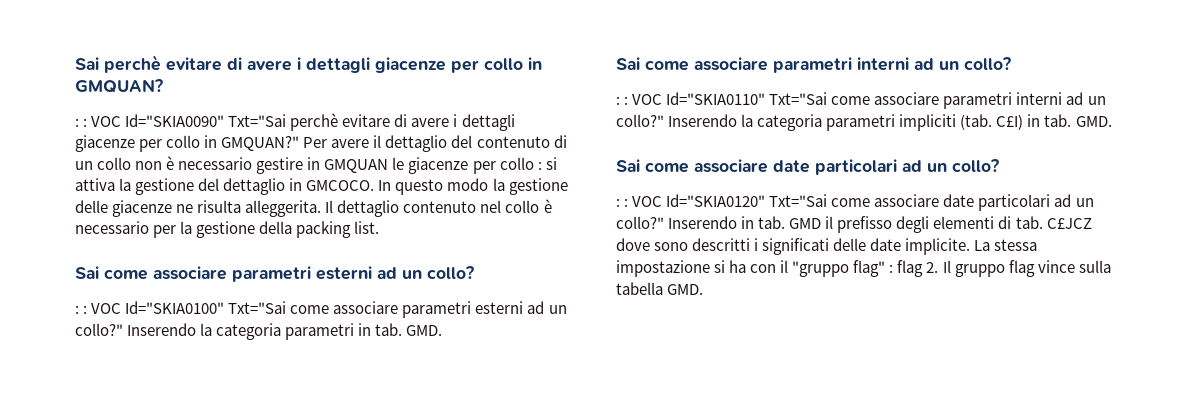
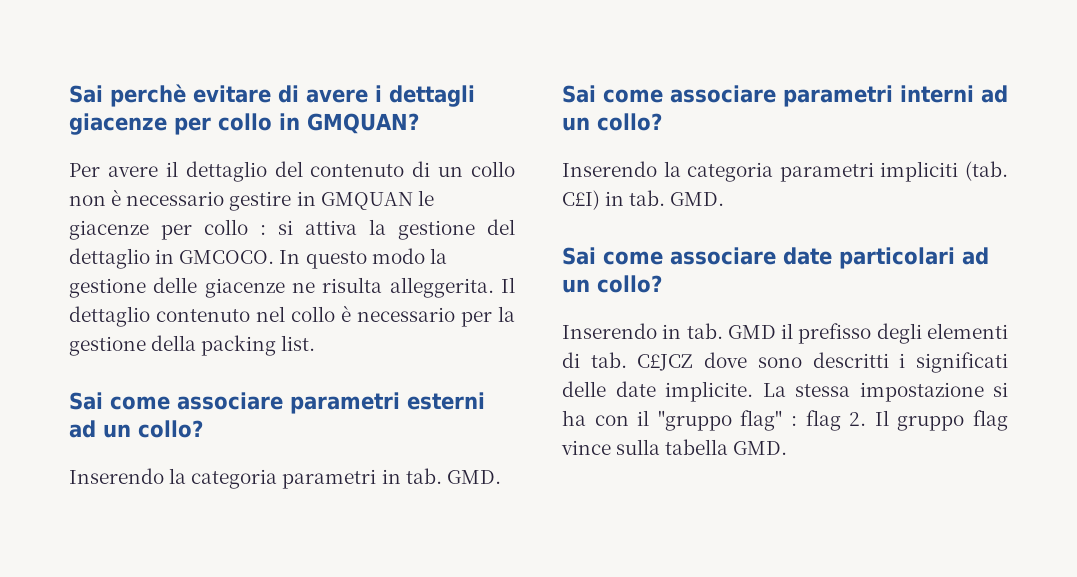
[75,113,515,131] [75,135,300,152] : : VOC Id="SKIA0090" Txt="Sai perchè evitare di avere i dettagli giacenze per collo in GMQUAN?" -> (419, 123) none
[75,301,567,318] [75,323,123,336] : : VOC Id="SKIA0100" Txt="Sai come associare parametri esterni ad un collo?" -> (203, 429) none
[616,92,1106,109] [616,114,664,127] : : VOC Id="SKIA0110" Txt="Sai come associare parametri interni ad un collo?" -> (662, 122) none
[616,194,1094,211] [616,216,664,229] : : VOC Id="SKIA0120" Txt="Sai come associare date particolari ad un collo?" -> (662, 284) none

